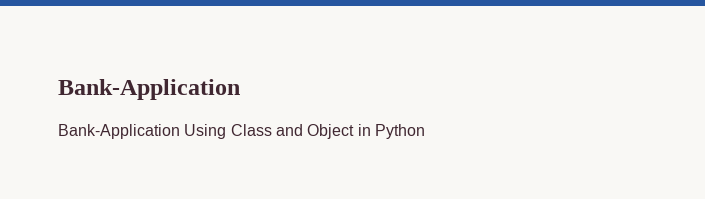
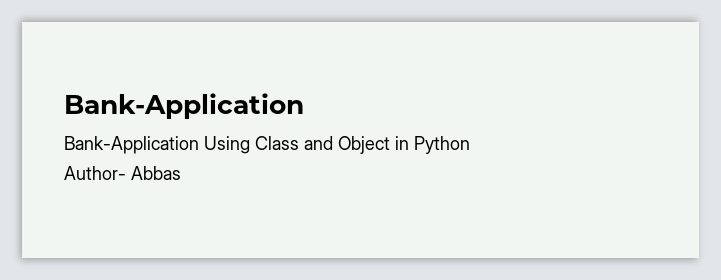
(425, 131) none -> [64,166,181,180] // Author- Abbas

